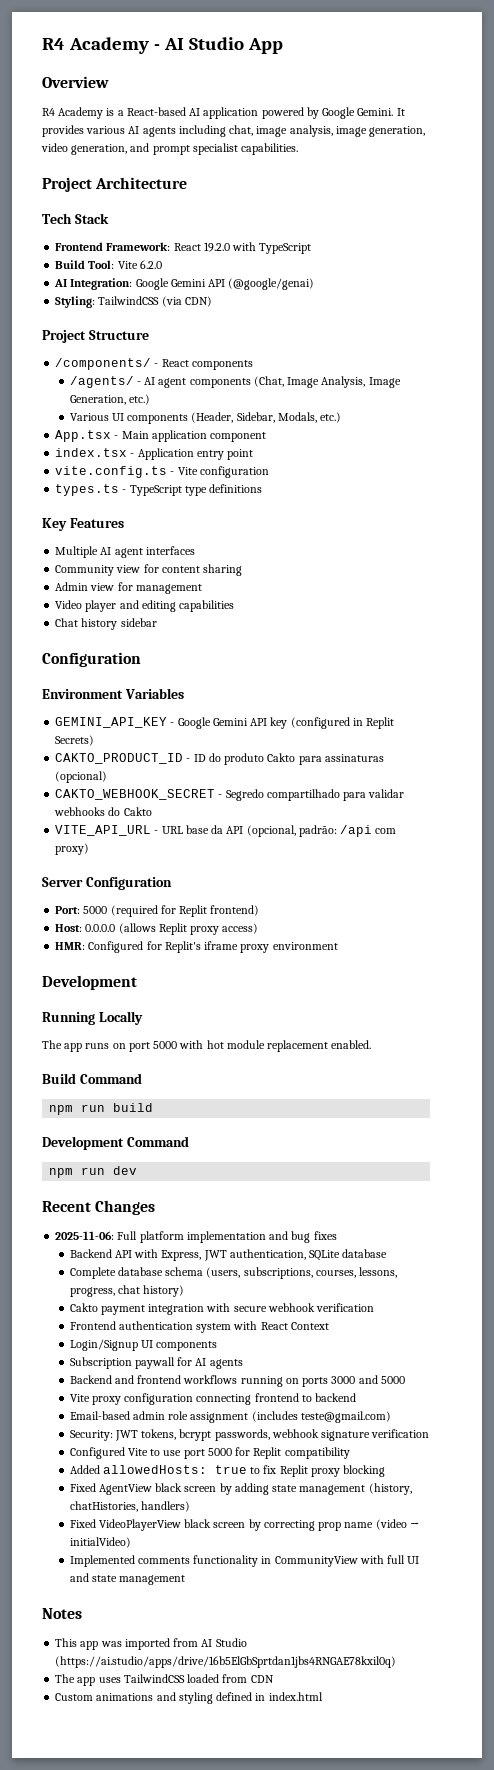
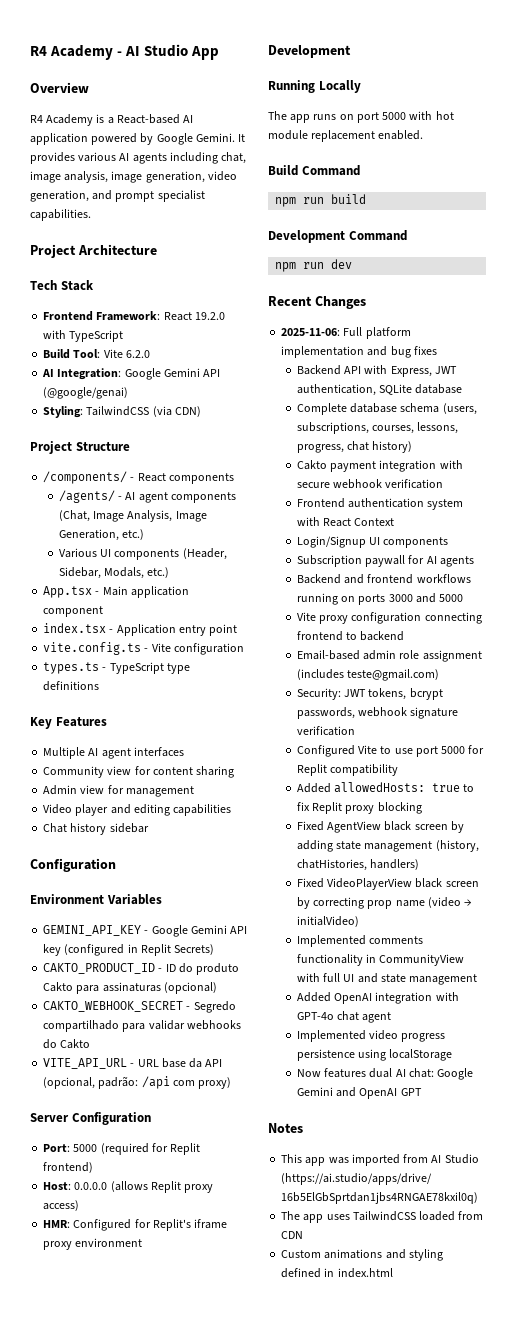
(186, 1580) none -> [297,992,459,1004] [297,1011,392,1023] [297,1030,446,1042] [297,1049,453,1061] [297,1068,474,1080] [297,1087,422,1099] // Added OpenAI integration with GPT-4o chat agent // Implemented video progress persistence using localStorage // Now features dual AI chat: Google Gemini and OpenAI GPT

